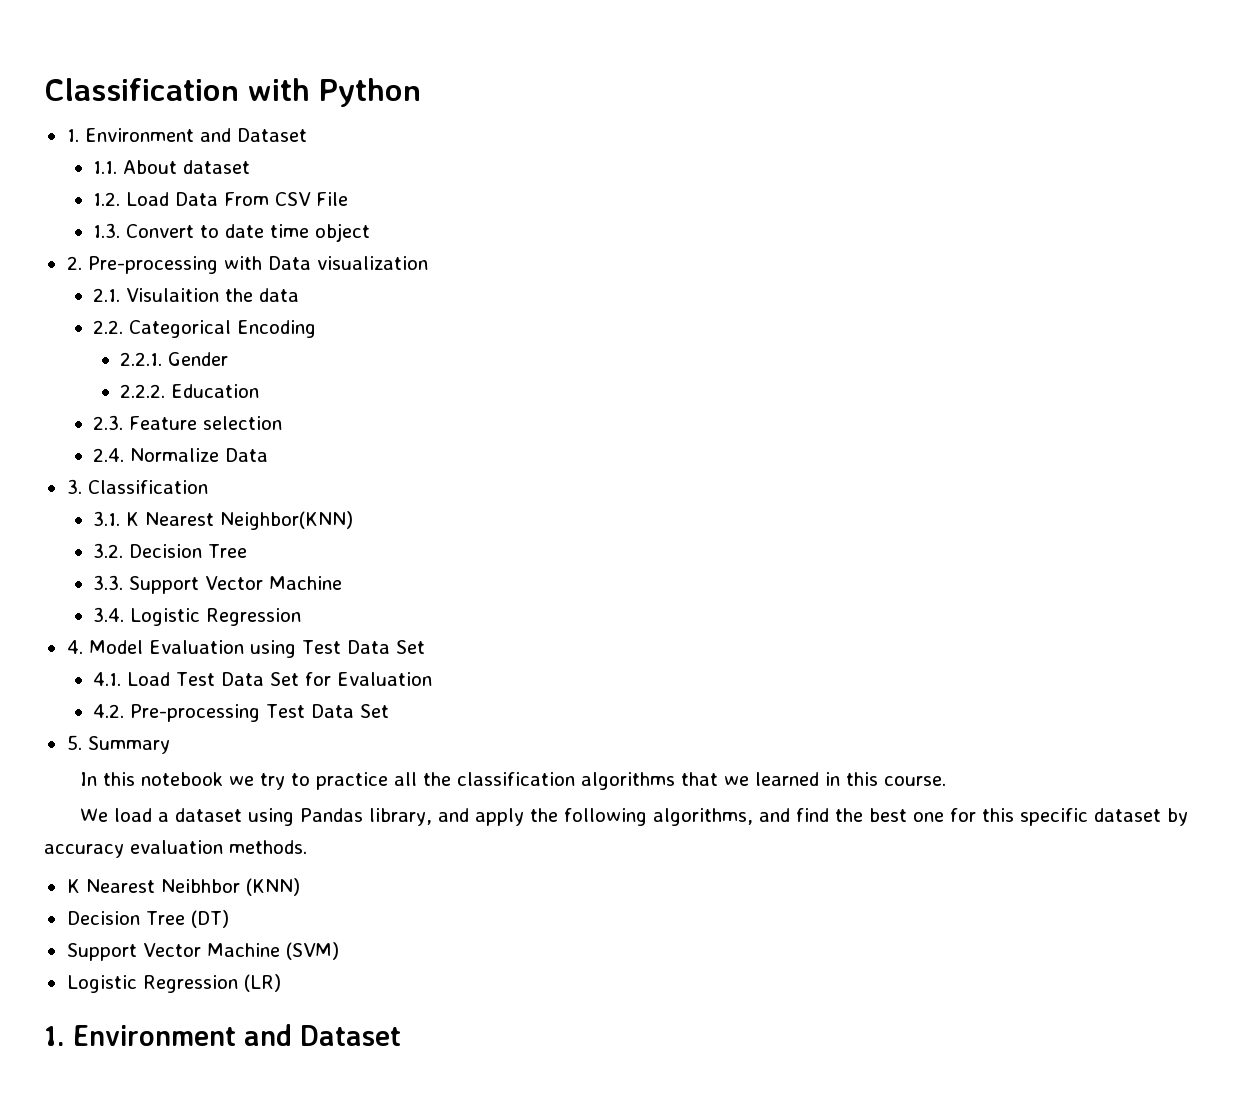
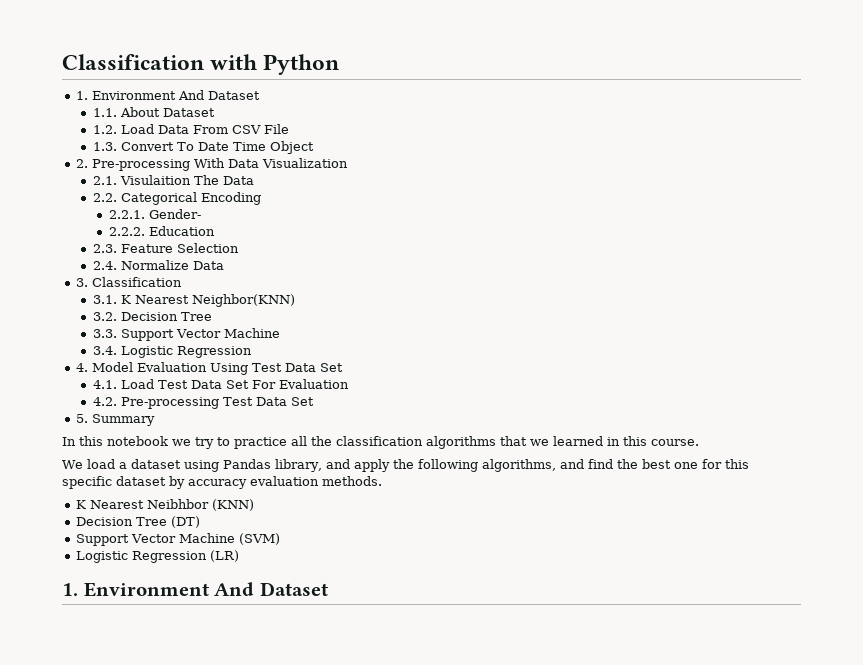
[199,128,231,142] and -> [178,90,205,100] And
[183,160,251,174] dataset -> [162,108,215,117] Dataset
[200,223,371,242] to date time object -> [176,141,314,154] To Date Time Object
[223,256,428,270] with Data visualization -> [194,158,349,168] With Data Visualization
[225,288,300,302] the data -> [193,175,254,185] The Data
[167,352,228,366] Gender -> [149,209,202,219] Gender-
[203,416,283,430] selection -> [176,243,239,253] Selection
[249,640,296,658] using -> [210,363,249,375] Using
[305,672,332,686] for -> [251,380,276,389] For
[244,1024,292,1046] and -> [214,582,255,596] And

